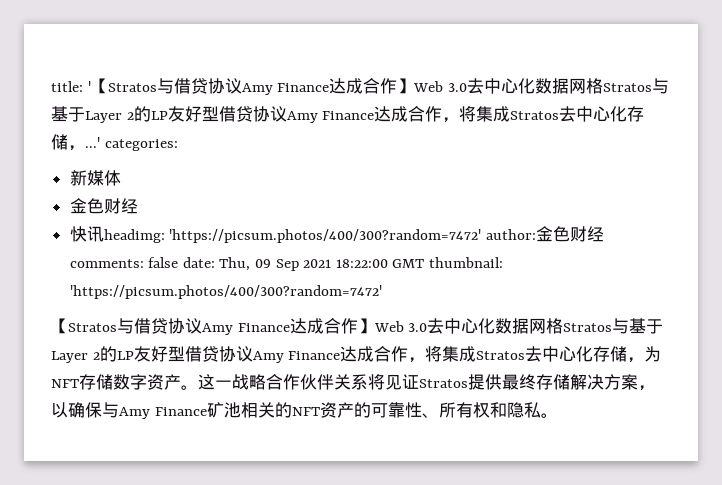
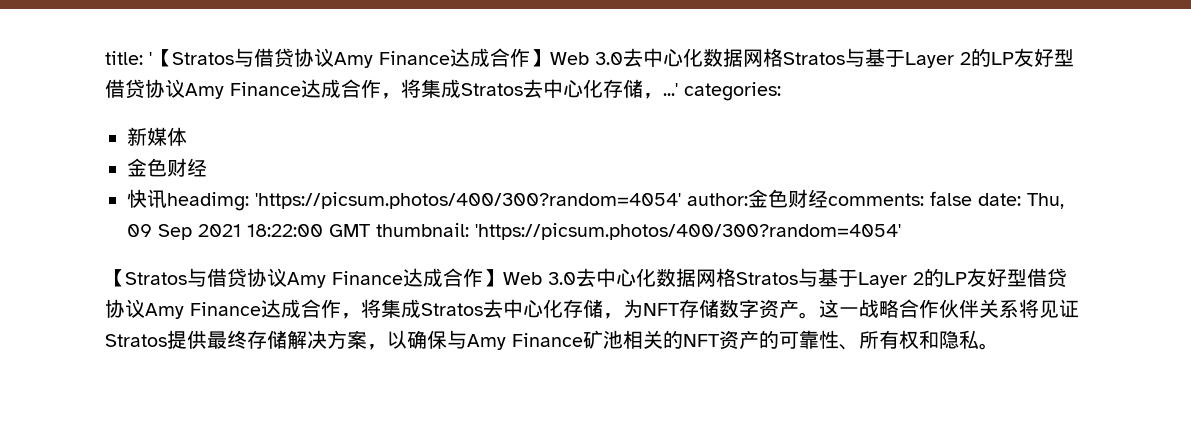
[169,229,482,243] 'https://picsum.photos/400/300?random=7472' -> [255,192,681,209] 'https://picsum.photos/400/300?random=4054'
[69,285,382,299] 'https://picsum.photos/400/300?random=7472' -> [475,223,901,240] 'https://picsum.photos/400/300?random=4054'

